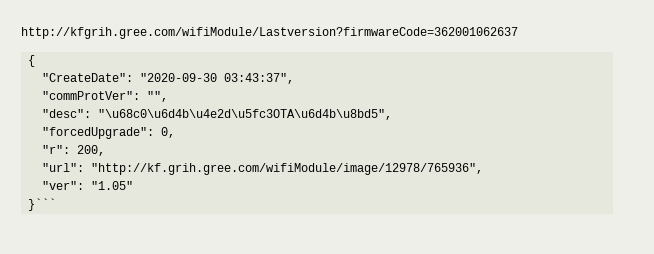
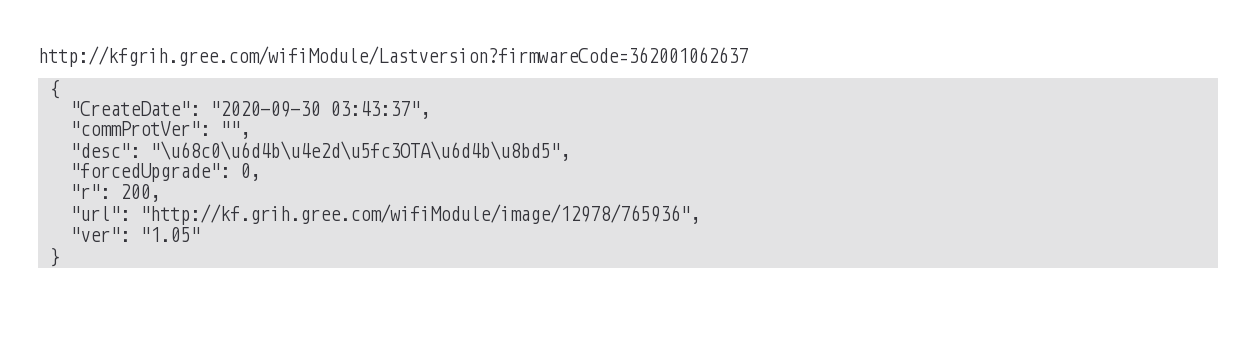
[27,198,56,211] }``` -> [50,247,61,267] }

